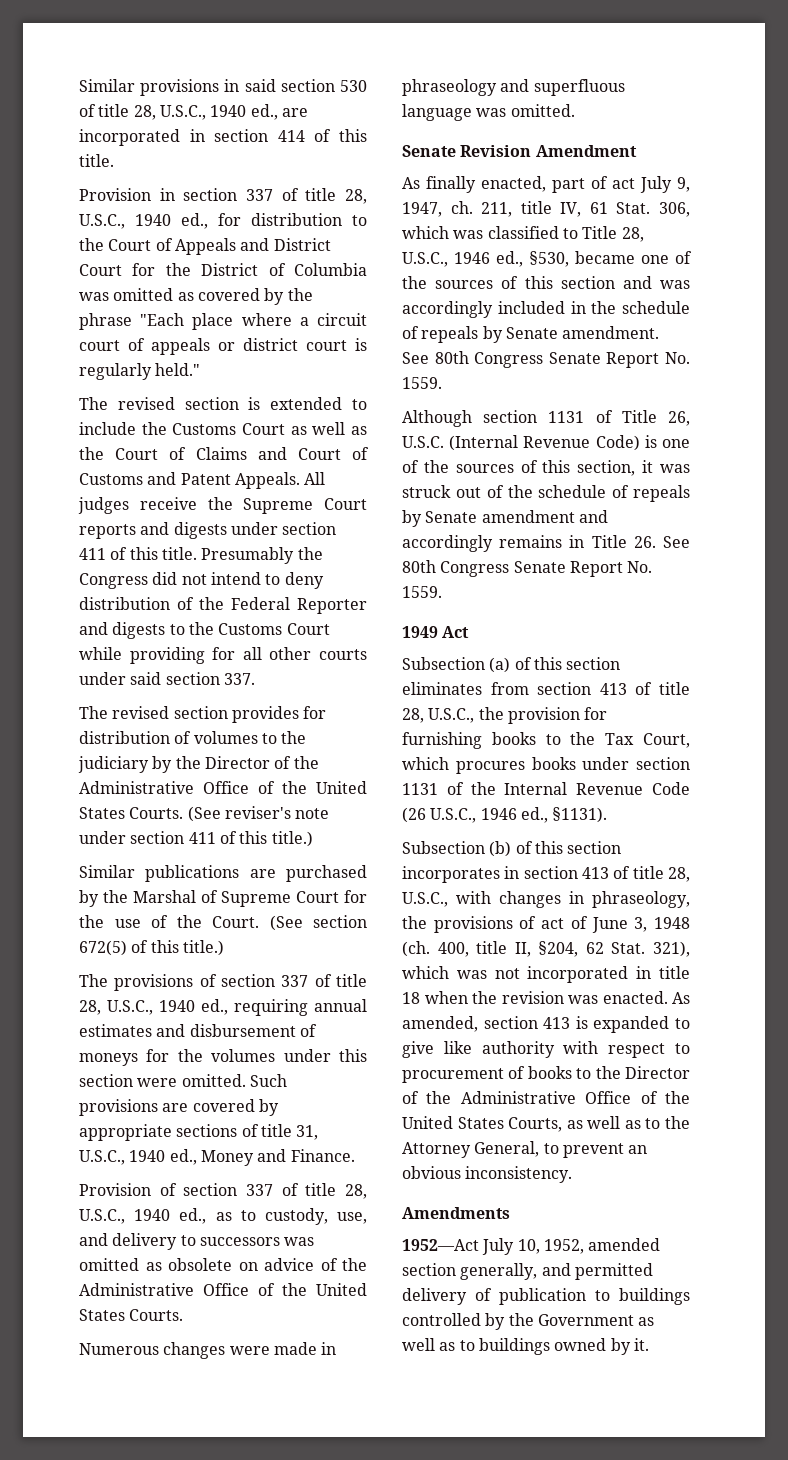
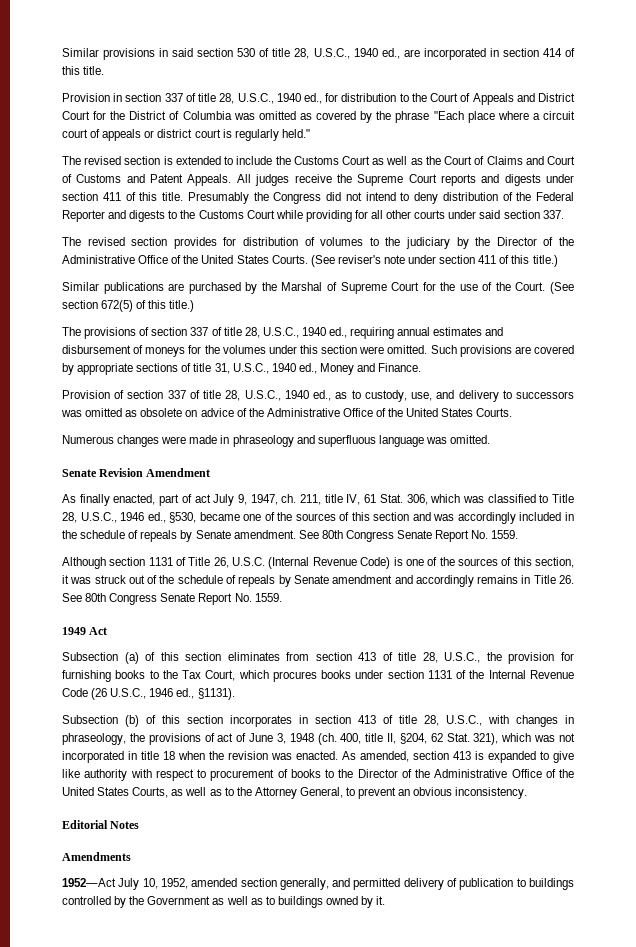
(573, 1174) none -> [62,820,140,829] // Editorial Notes

